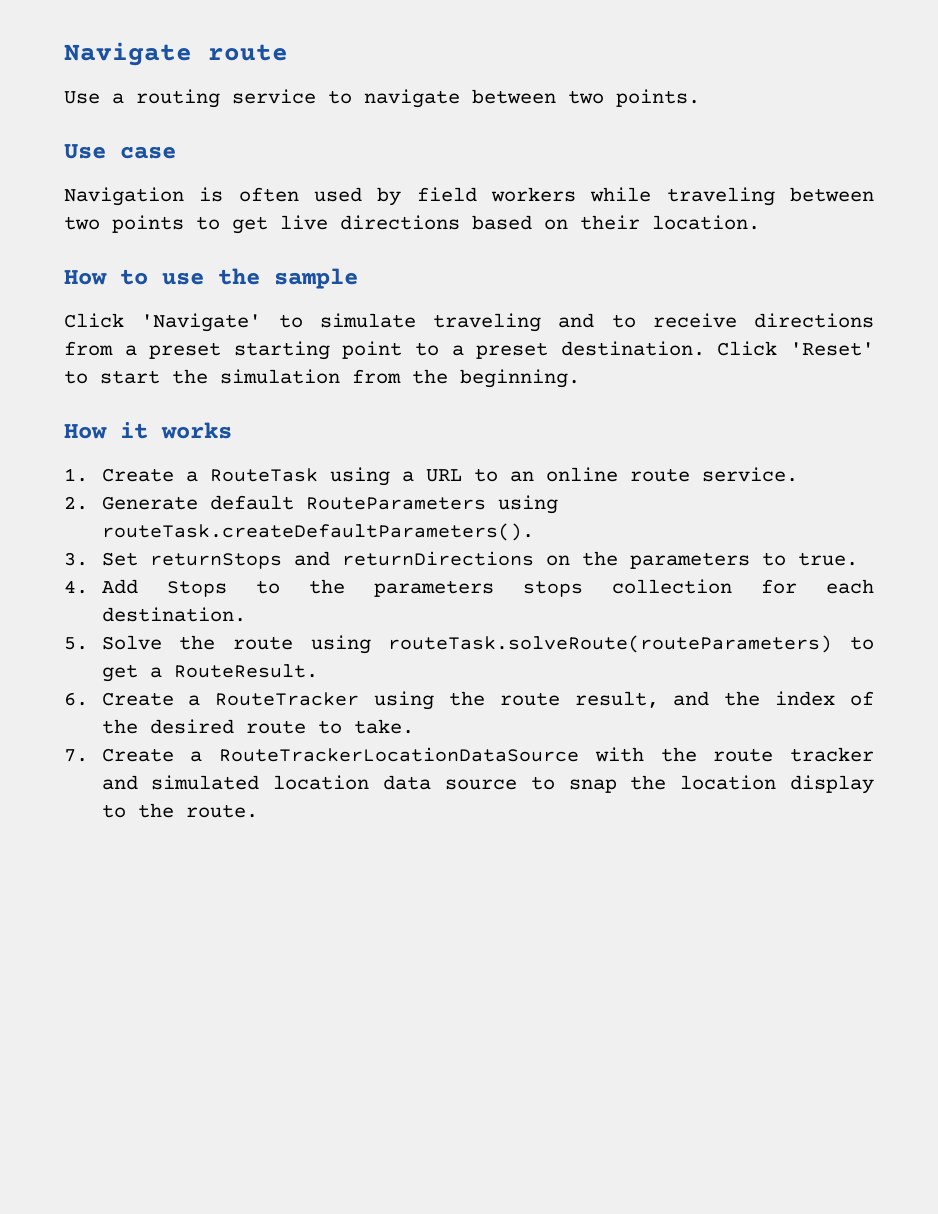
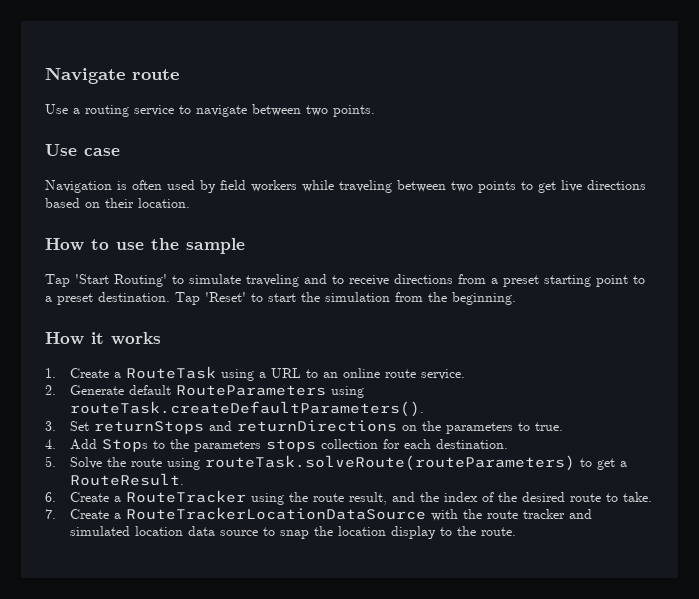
[64,313,262,332] Click 'Navigate' -> [45,274,167,287] Tap 'Start Routing'
[717,341,778,356] Click -> [175,292,200,305] Tap

